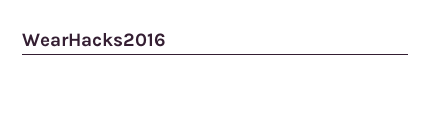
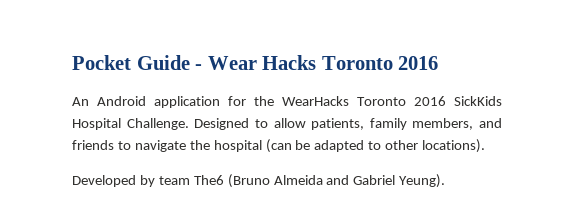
[22,32,166,47] WearHacks2016 -> [72,55,439,70] [72,96,502,108] [72,118,502,130] [72,139,486,153] [72,174,446,188] Pocket Guide - Wear Hacks Toronto 2016 // An Android application for the WearHacks Toronto 2016 SickKids Hospital Challenge. Designed to allow patients, family members, and friends to navigate the hospital (can be adapted to other locations). // Developed by team The6 (Bruno Almeida and Gabriel Yeung).

